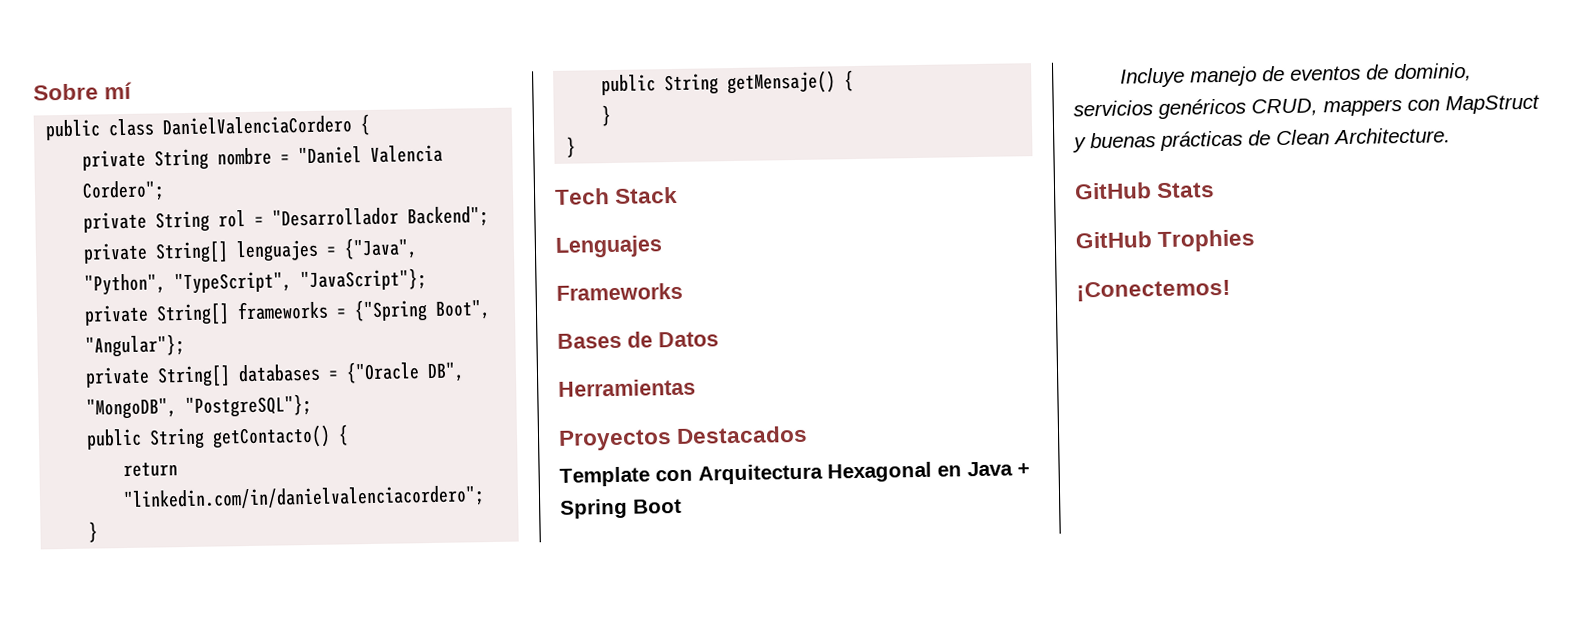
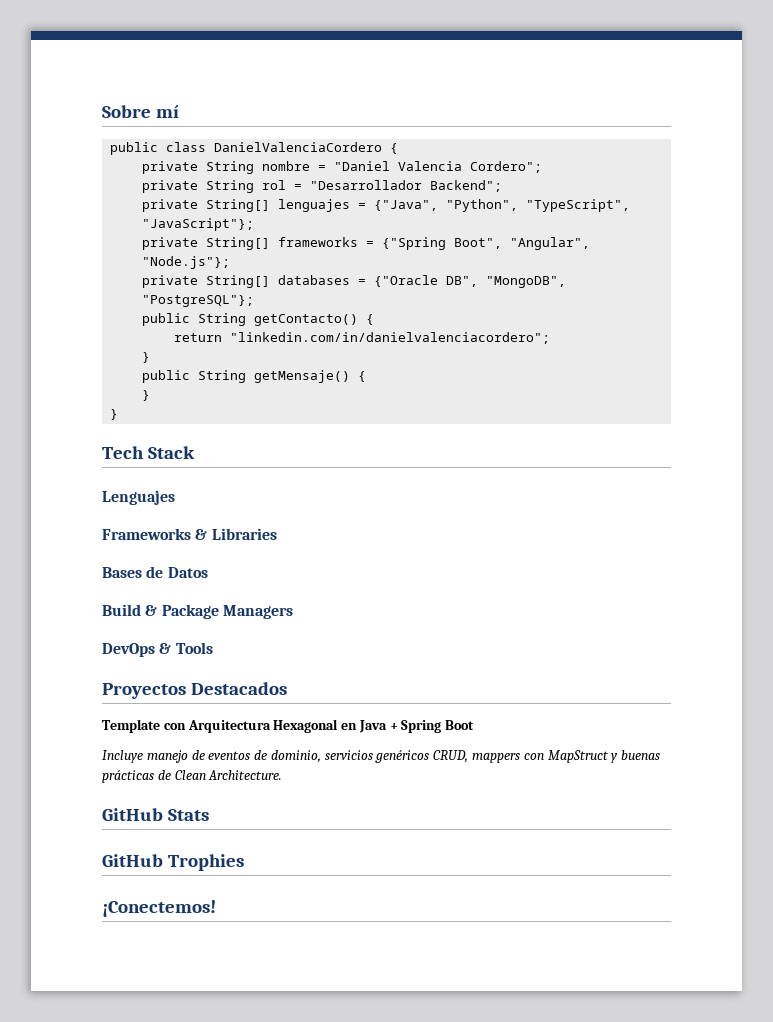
[85,334,186,358] "Angular"}; -> [510,237,591,250] [142,256,231,269] "Angular", "Node.js"};
(683, 291) none -> [195,528,277,540] & Libraries
[558,378,696,397] Herramientas -> [102,604,293,619] [102,642,213,657] Build & Package Managers // DevOps & Tools

